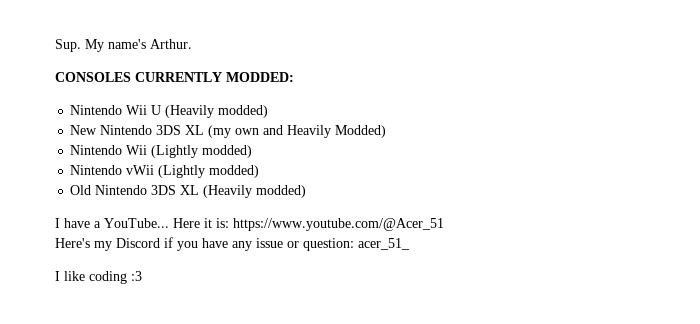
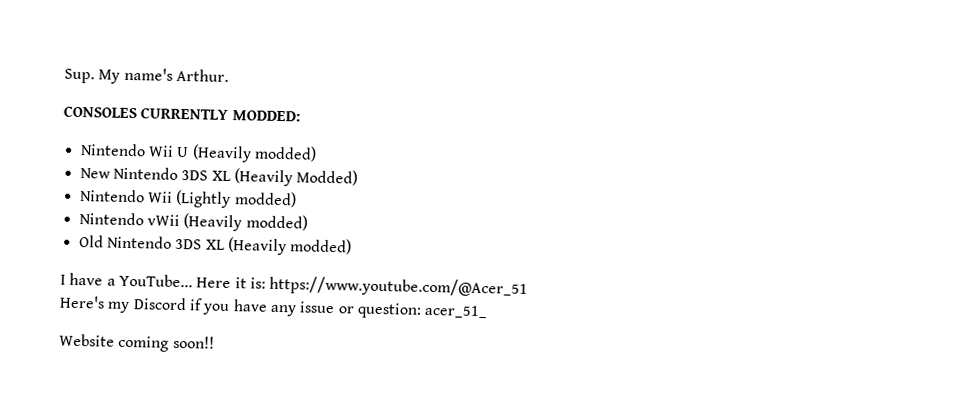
[208,125,332,138] (my own and Heavily -> [233,168,293,187] (Heavily
[158,165,206,178] (Lightly -> [183,213,243,232] (Heavily
[55,271,142,284] I like coding :3 -> [59,333,215,352] Website coming soon!!

